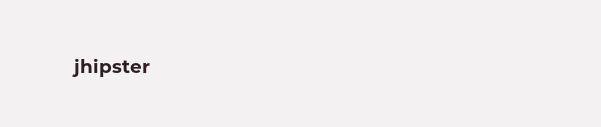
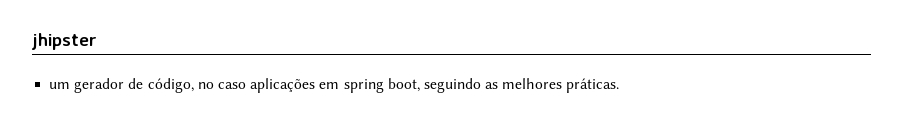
(150, 67) none -> [49,78,620,93] // um gerador de código, no caso aplicações em spring boot, seguindo as melhores práticas.

